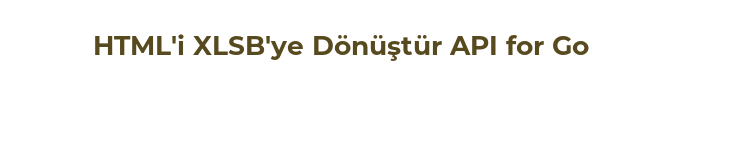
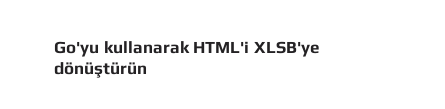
[93,34,589,61] HTML'i XLSB'ye Dönüştür API for Go -> [54,41,320,57] [54,62,147,78] Go'yu kullanarak HTML'i XLSB'ye dönüştürün

